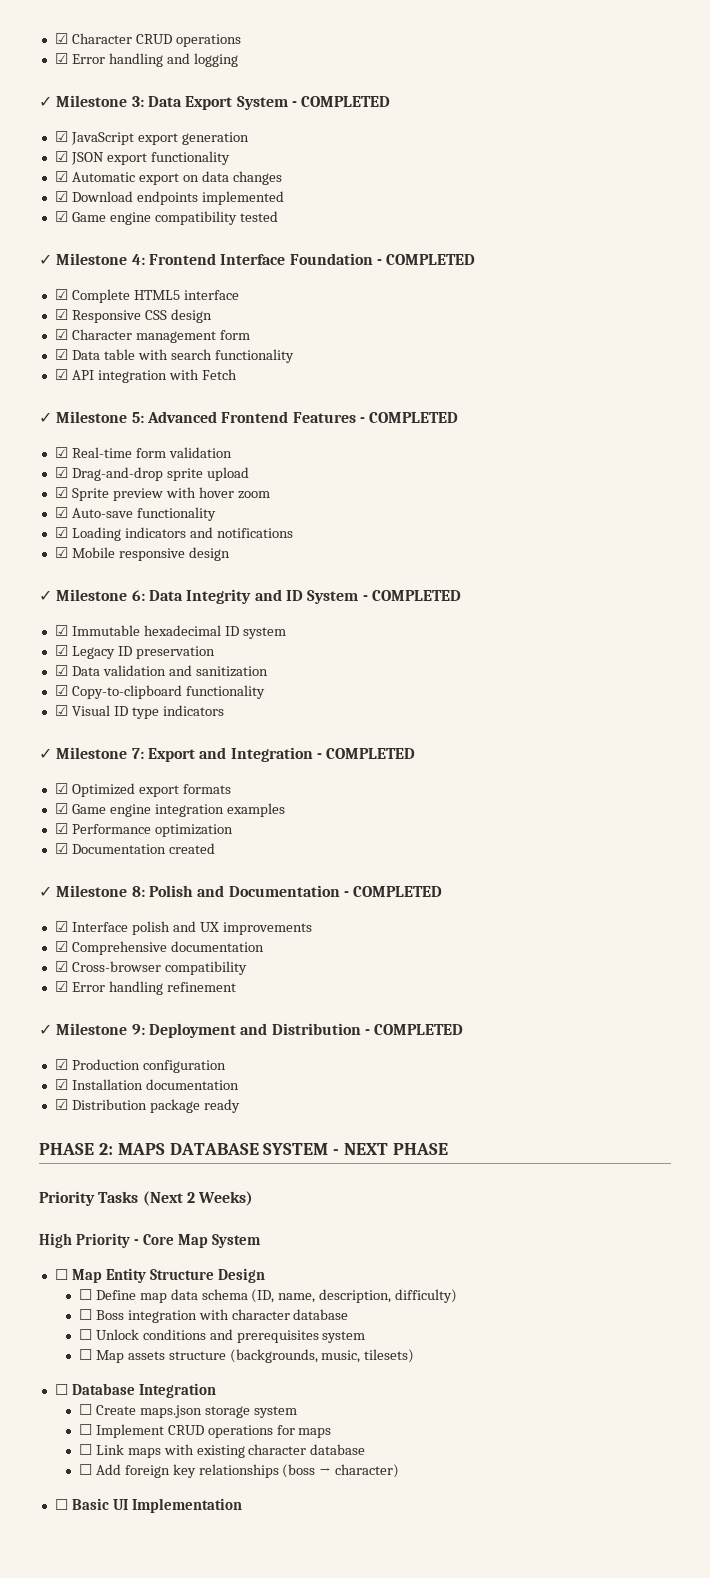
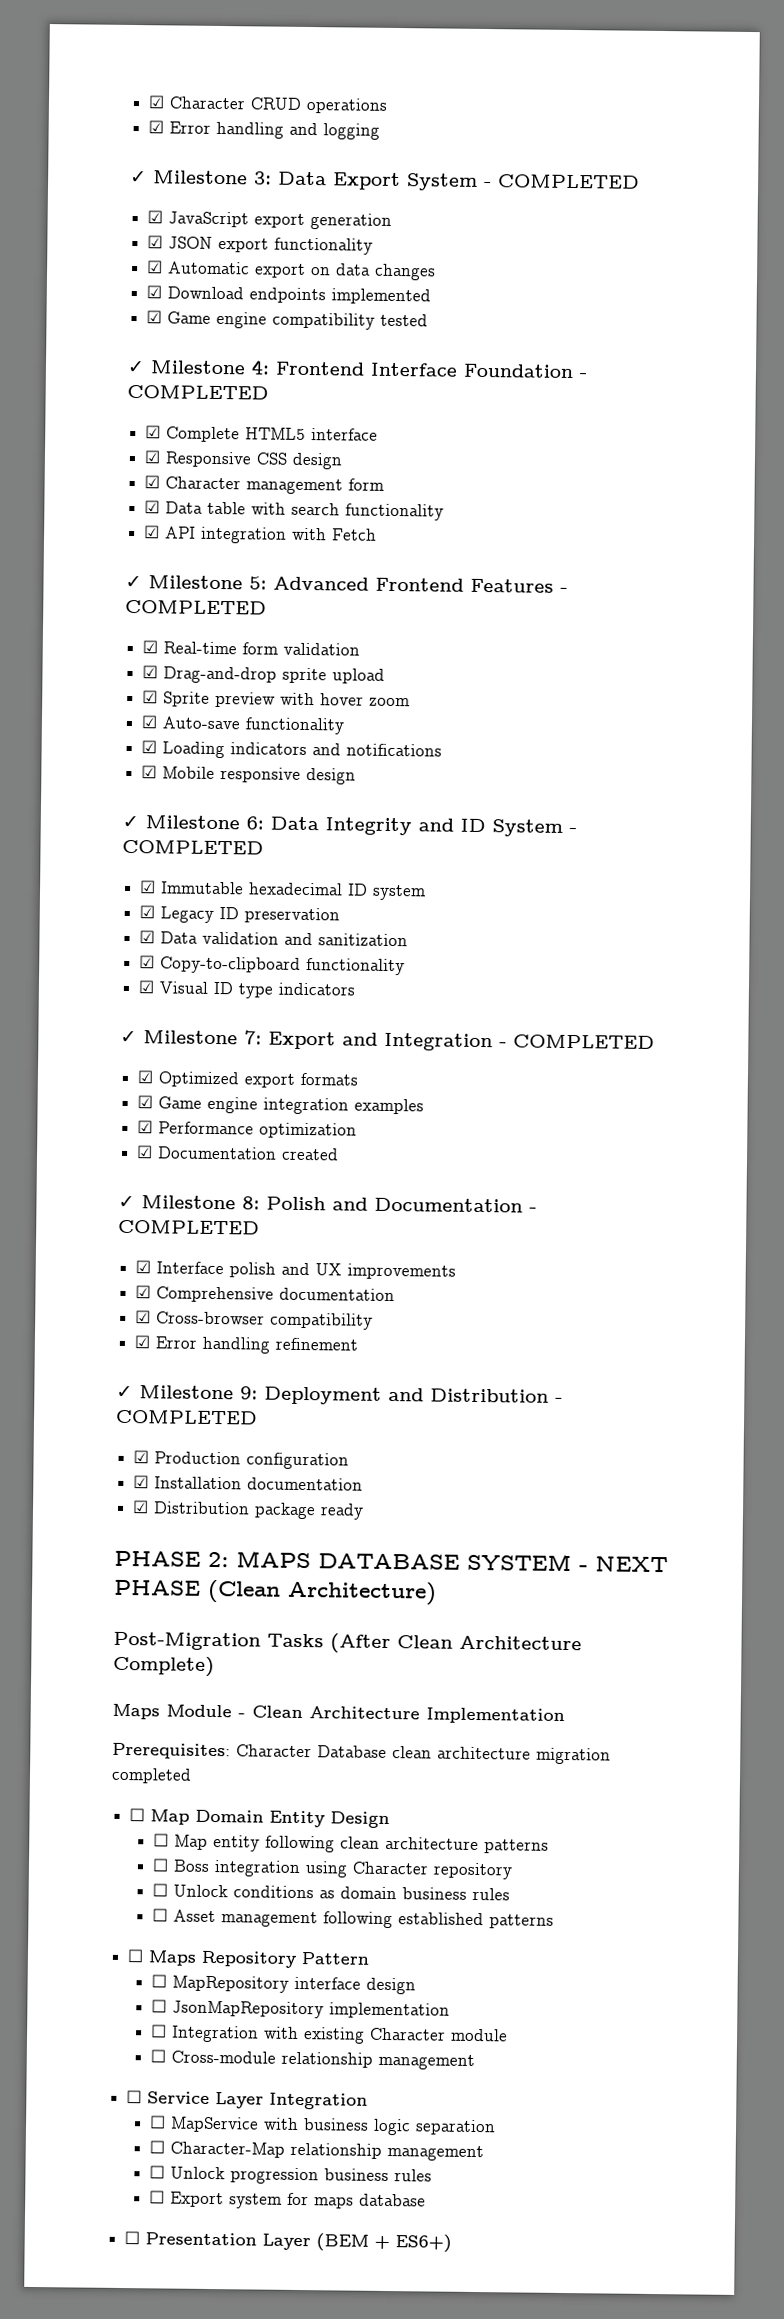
[39,1191,254,1206] [39,1233,261,1248] [54,1268,214,1283] // Priority Tasks (Next 2 Weeks) // High Priority - Core Map System // ☐ Map Entity Structure -> [207,1579,437,1606] [113,1631,582,1654] [113,1655,215,1678] [112,1703,565,1724] [112,1742,611,1765] [111,1767,192,1784] [129,1808,326,1828] (Clean Architecture) // Post-Migration Tasks (After Clean Architecture Complete) // Maps Module - Clean Architecture Implementation // Prerequisites: Character Database clean architecture migration completed // ☐ Map Domain Entity
[95,1289,458,1303] Define map data schema (ID, name, description, difficulty) -> [173,1834,549,1854] Map entity following clean architecture patterns
[198,1309,349,1320] with character database -> [304,1861,513,1880] using Character repository
[209,1329,366,1343] [78,1349,415,1363] [54,1383,216,1398] [78,1404,297,1418] [78,1424,332,1438] [78,1444,366,1458] [78,1464,400,1478] [54,1498,242,1513] and prerequisites system // ☐ Map assets structure (backgrounds, music, tilesets) // ☐ Database Integration // ☐ Create maps.json storage system // ☐ Implement CRUD operations for maps // ☐ Link maps with existing character database // ☐ Add foreign key relationships (boss → character) // ☐ Basic UI Implementation -> [318,1886,510,1901] [151,1908,554,1929] [127,1949,370,1968] [150,1974,416,1995] [150,1999,450,2019] [150,2024,508,2044] [149,2049,475,2070] [126,2090,369,2110] [148,2115,496,2136] [148,2140,484,2162] [148,2165,432,2185] [148,2190,426,2209] [124,2231,453,2253] as domain business rules // ☐ Asset management following established patterns // ☐ Maps Repository Pattern // ☐ MapRepository interface design // ☐ JsonMapRepository implementation // ☐ Integration with existing Character module // ☐ Cross-module relationship management // ☐ Service Layer Integration // ☐ MapService with business logic separation // ☐ Character-Map relationship management // ☐ Unlock progression business rules // ☐ Export system for maps database // ☐ Presentation Layer (BEM + ES6+)

